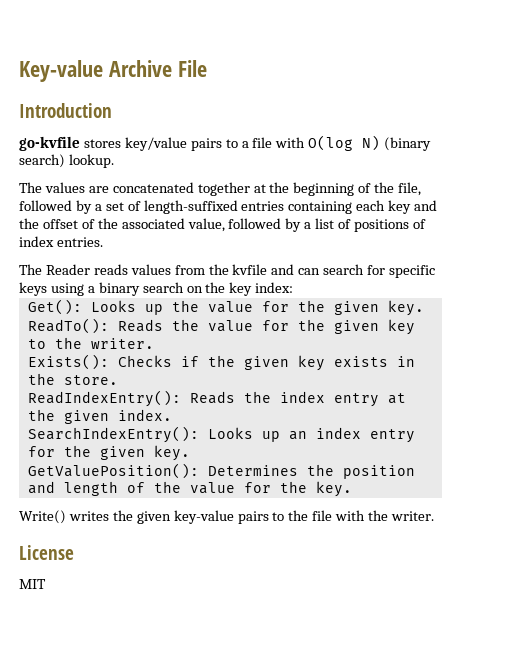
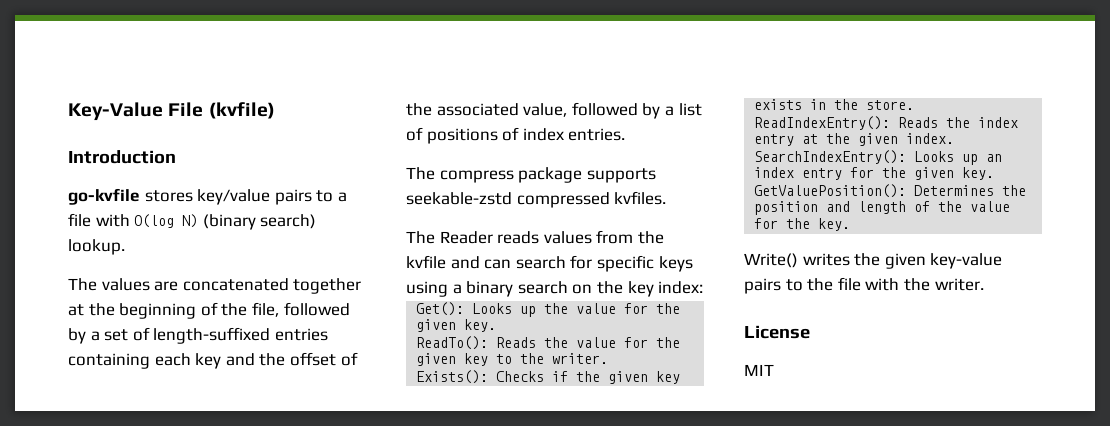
[19,60,172,82] Key-value Archive -> [68,102,163,121] Key-Value
(207, 68) none -> [208,102,275,119] (kvfile)
(103, 242) none -> [406,167,656,183] [406,191,667,208] // The compress package supports seekable-zstd compressed kvfiles.

